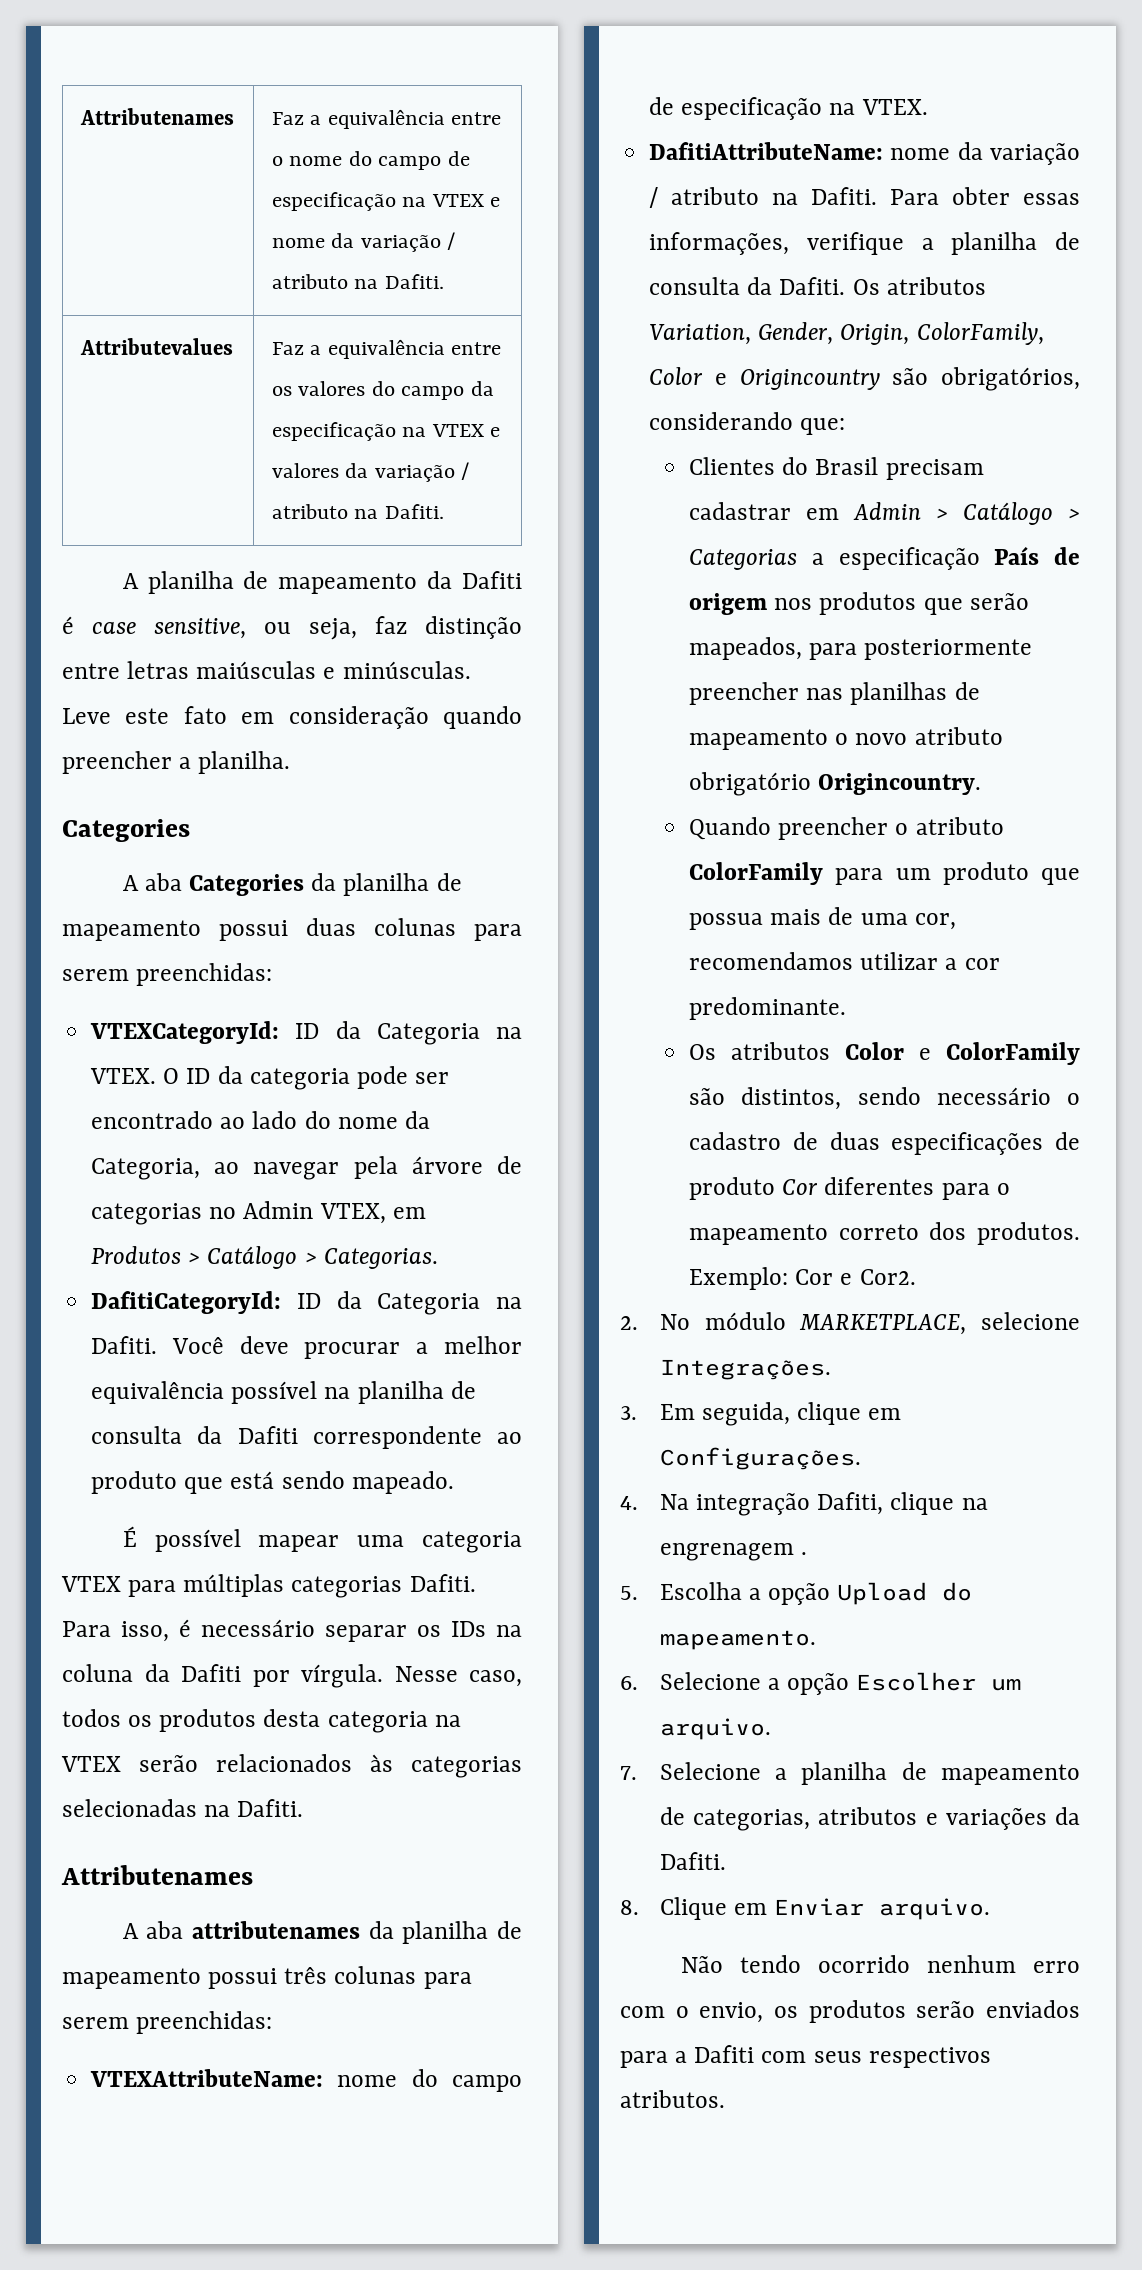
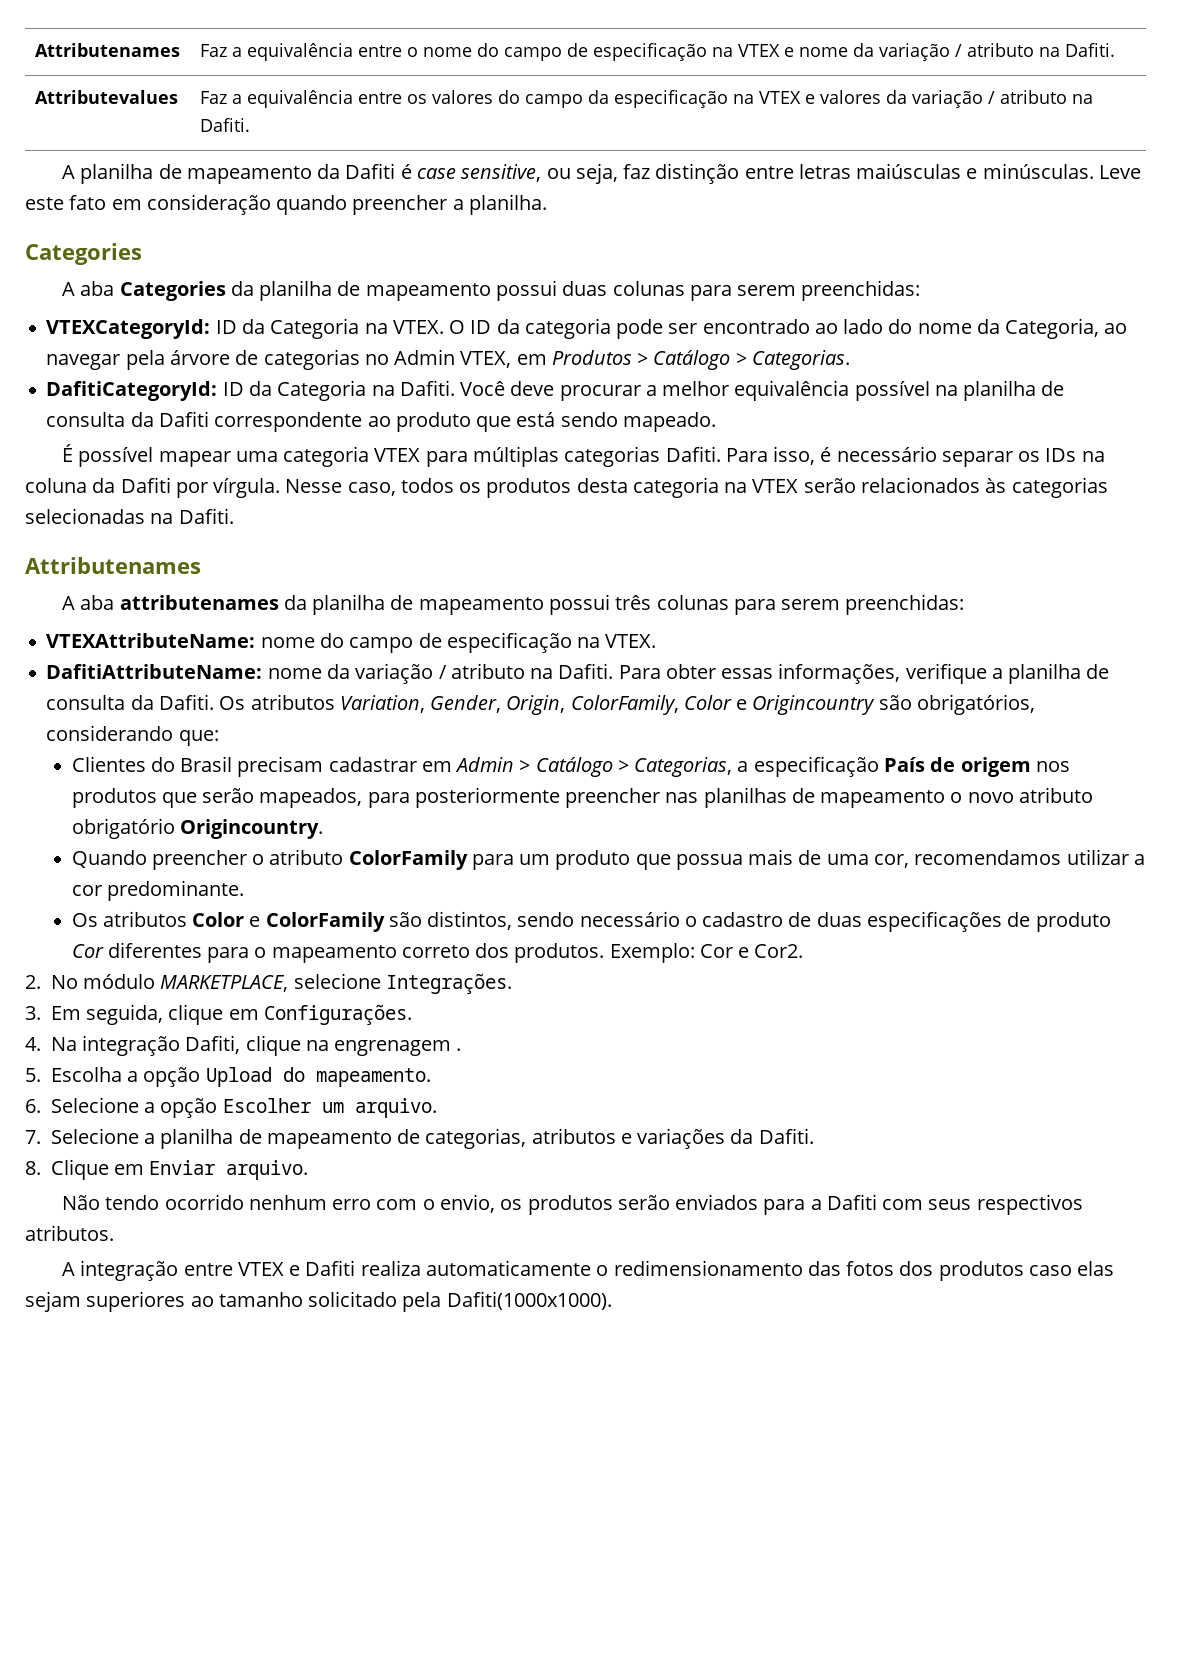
[689,549,798,570] Categorias -> [634,757,733,777] Categorias,
(725, 2099) none -> [62,1260,1115,1281] [25,1291,612,1312] // A integração entre VTEX e Dafiti realiza automaticamente o redimensionamento das fotos dos produtos caso elas sejam superiores ao tamanho solicitado pela Dafiti(1000x1000).

